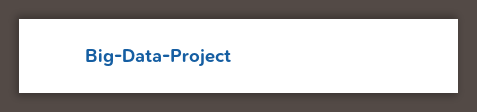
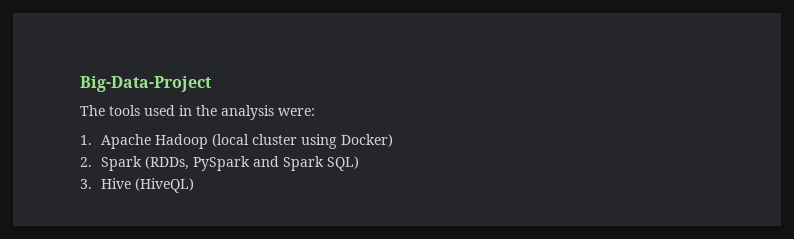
(231, 58) none -> [80,105,315,120] [80,134,393,149] [80,156,359,171] [80,178,194,193] // The tools used in the analysis were: // 1. Apache Hadoop (local cluster using Docker) // 2. Spark (RDDs, PySpark and Spark SQL) // 3. Hive (HiveQL)

